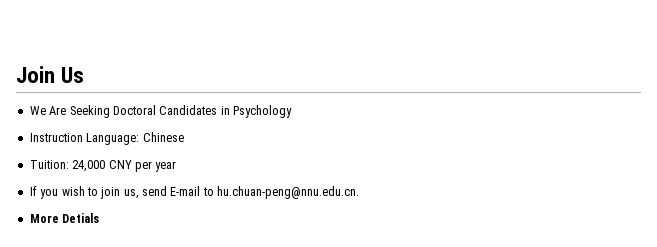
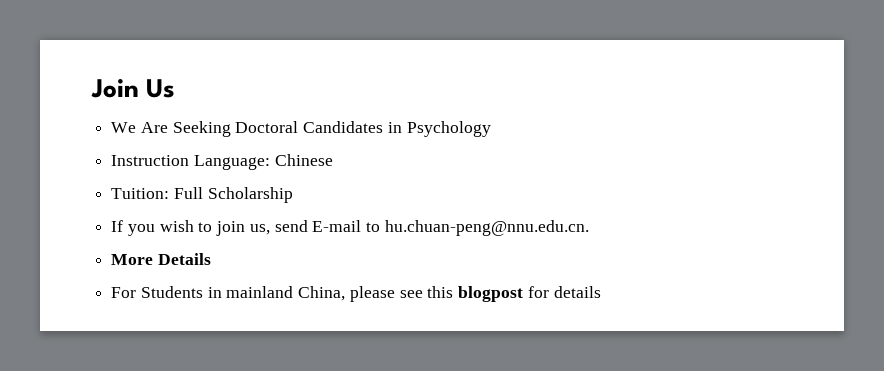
[72,160,177,172] 24,000 CNY per year -> [173,187,293,203] Full Scholarship
[62,213,100,223] Detials -> [157,253,211,265] [111,286,601,302] Details // For Students in mainland China, please see this blogpost for details

